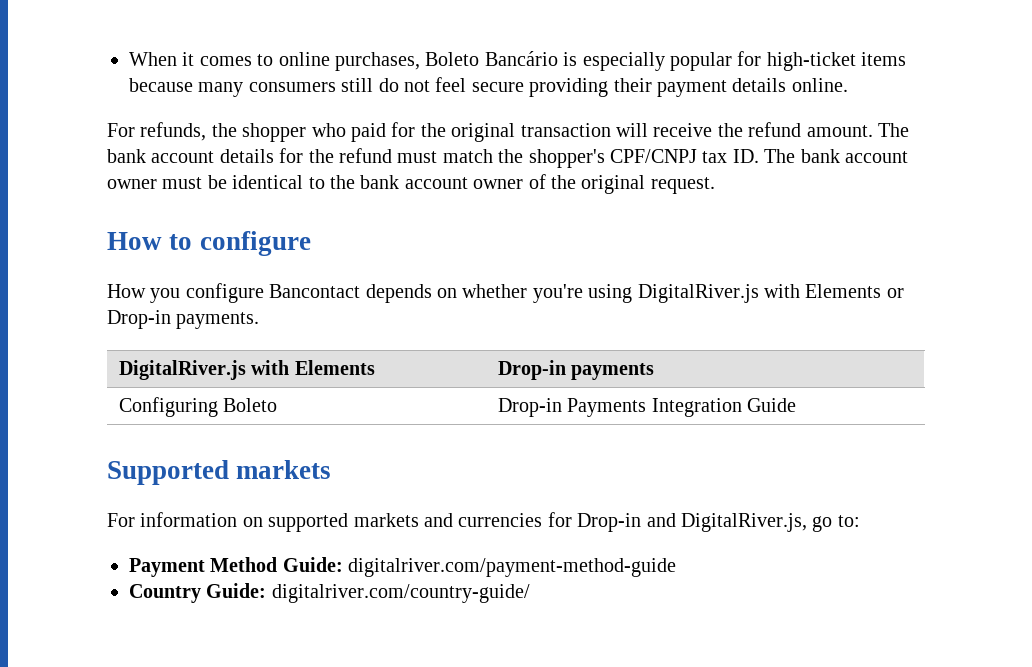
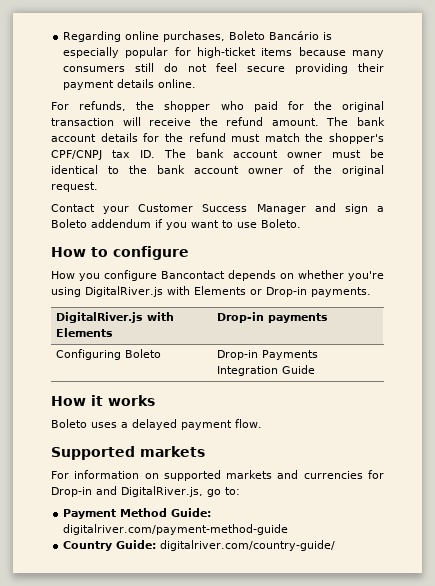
[129,52,274,66] When it comes to -> [63,31,122,42] Regarding
(715, 185) none -> [51,203,385,214] [51,219,301,230] // Contact your Customer Success Manager and sign a Boleto addendum if you want to use Boleto.
(796, 405) none -> [51,395,155,406] [51,419,262,430] // How it works // Boleto uses a delayed payment flow.

